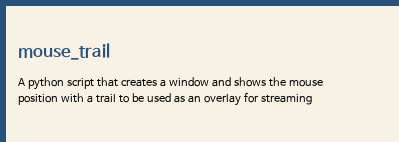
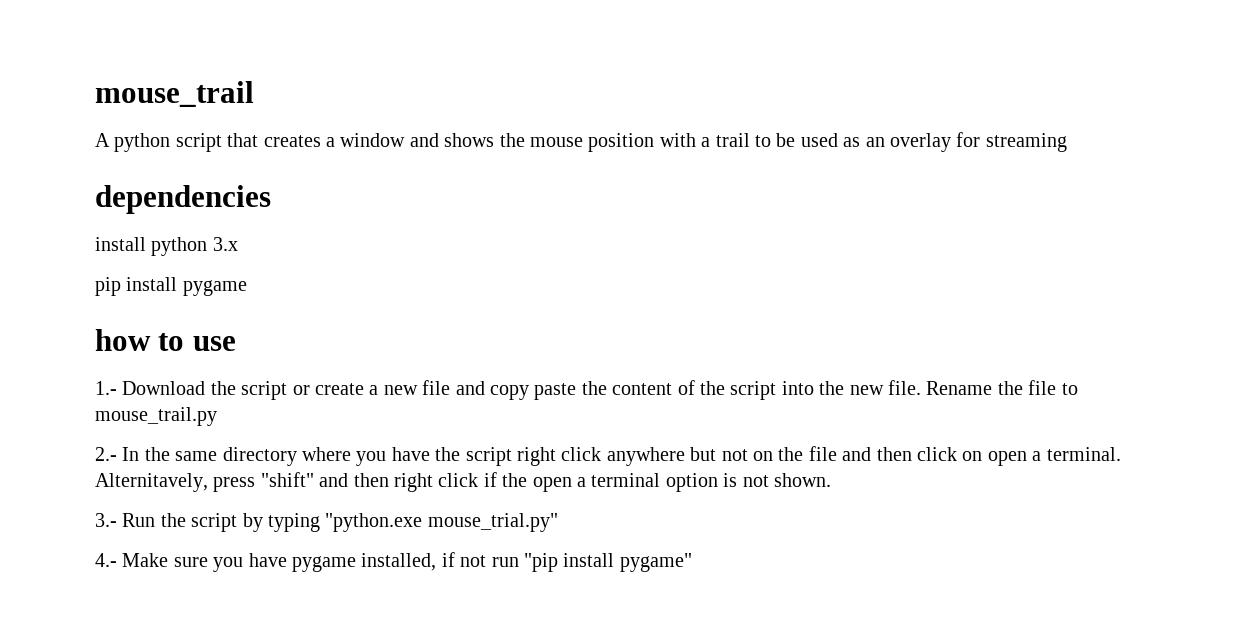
(312, 99) none -> [95,185,271,214] [95,237,238,256] [95,277,247,296] [95,329,236,351] [95,380,1078,400] [95,407,217,426] [95,446,1121,466] [95,472,831,492] [95,513,558,532] [95,552,692,572] // dependencies // install python 3.x // pip install pygame // how to use // 1.- Download the script or create a new file and copy paste the content of the script into the new file. Rename the file to mouse_trail.py // 2.- In the same directory where you have the script right click anywhere but not on the file and then click on open a terminal. Alternitavely, press "shift" and then right click if the open a terminal option is not shown. // 3.- Run the script by typing "python.exe mouse_trial.py" // 4.- Make sure you have pygame installed, if not run "pip install pygame"

